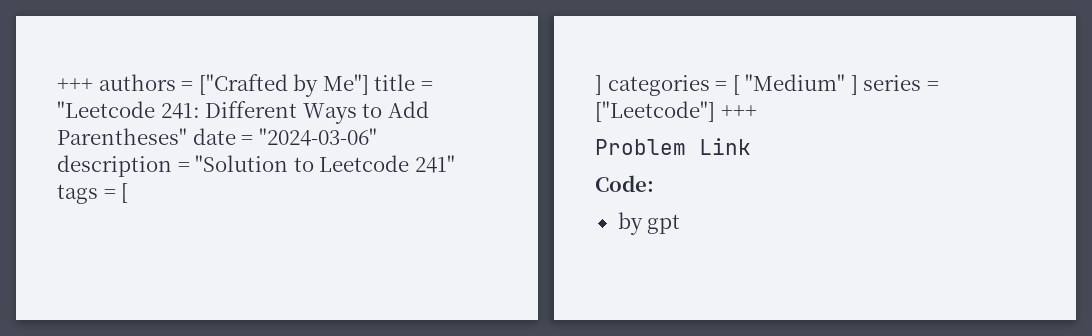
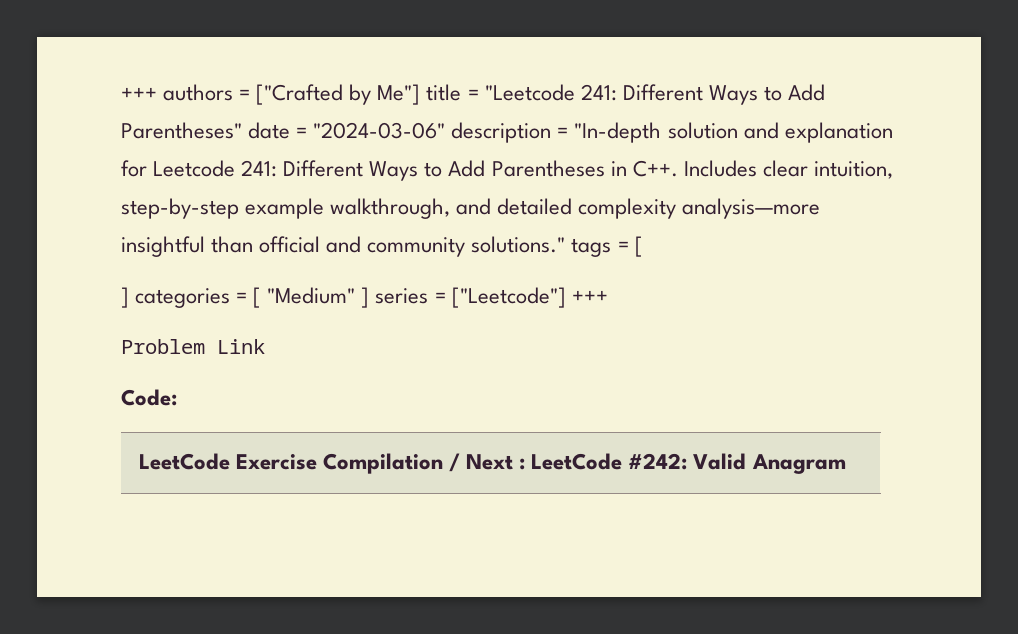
[195,155,455,173] "Solution to Leetcode 241" -> [574,122,893,143] [121,160,893,181] [121,198,821,219] [121,236,566,257] "In-depth solution and explanation for Leetcode 241: Different Ways to Add Parentheses in C++. Includes clear intuition, step-by-step example walkthrough, and detailed complexity analysis—more insightful than official and community solutions."
[617,212,681,235] // by gpt -> [138,453,846,474] // LeetCode Exercise Compilation / Next : LeetCode #242: Valid Anagram

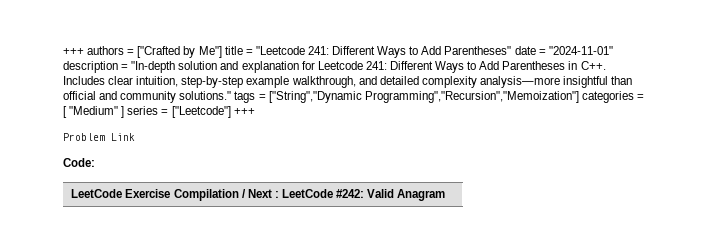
[313,122,446,139] "2024-03-06" -> [548,46,613,55] "2024-11-01"
[634,236,643,257] [121,287,129,308] [ // ] -> [268,91,579,103] ["String","Dynamic Programming","Recursion","Memoization"]

